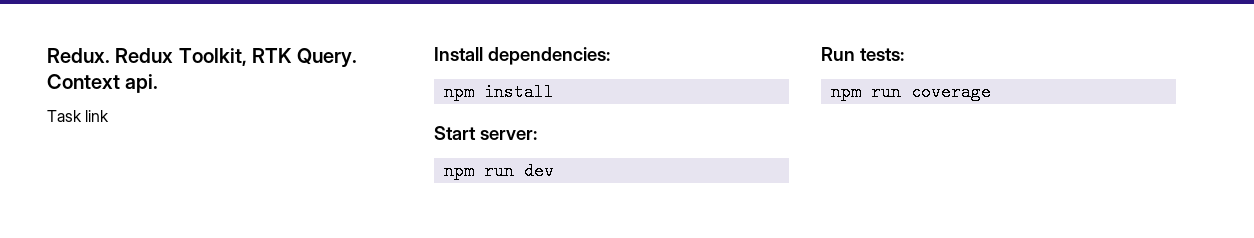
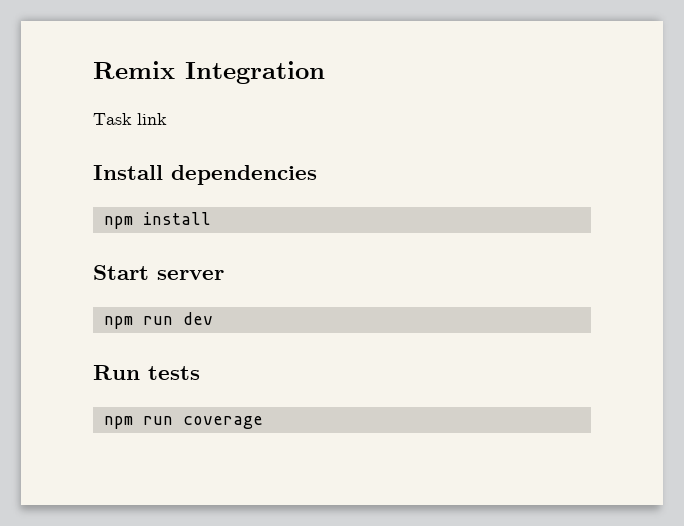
[47,48,357,68] [47,74,159,93] Redux. Redux Toolkit, RTK Query. Context api. -> [93,61,325,84] Remix Integration
[487,47,610,65] dependencies: -> [171,165,317,185] dependencies
[479,130,537,140] server: -> [157,270,224,280] server
[859,48,904,61] tests: -> [148,366,200,380] tests

